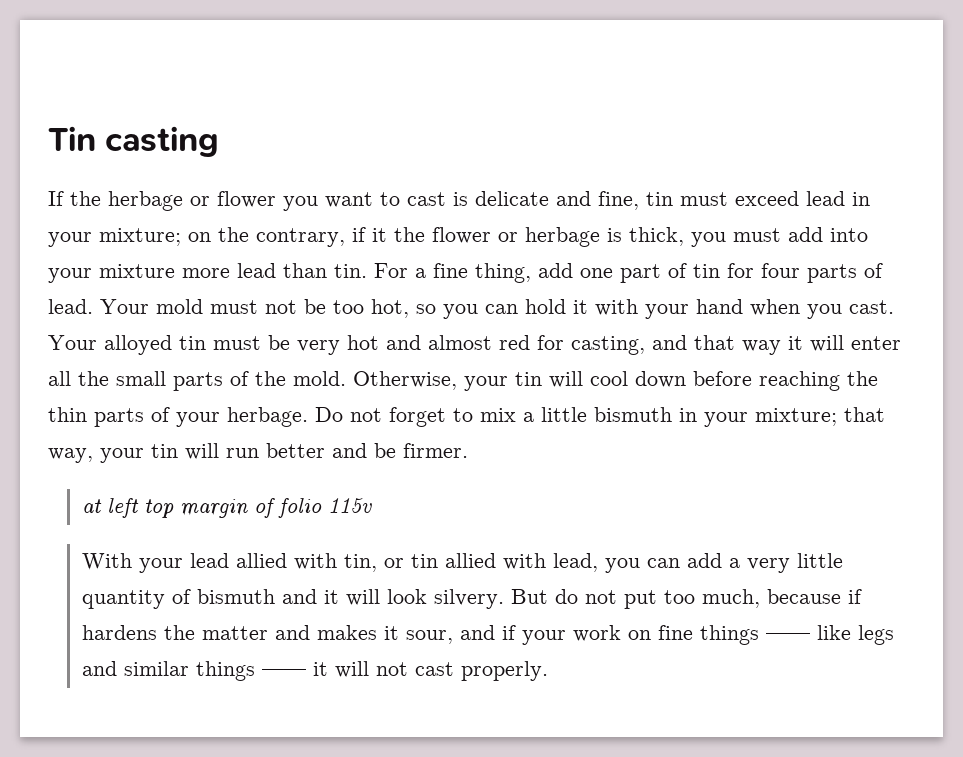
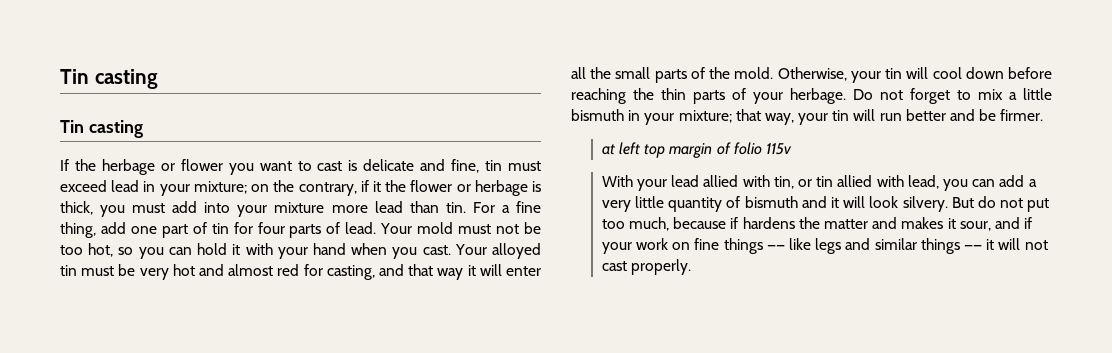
[48,126,220,157] Tin casting -> [60,69,158,89] [60,120,143,138] Tin casting // Tin casting

